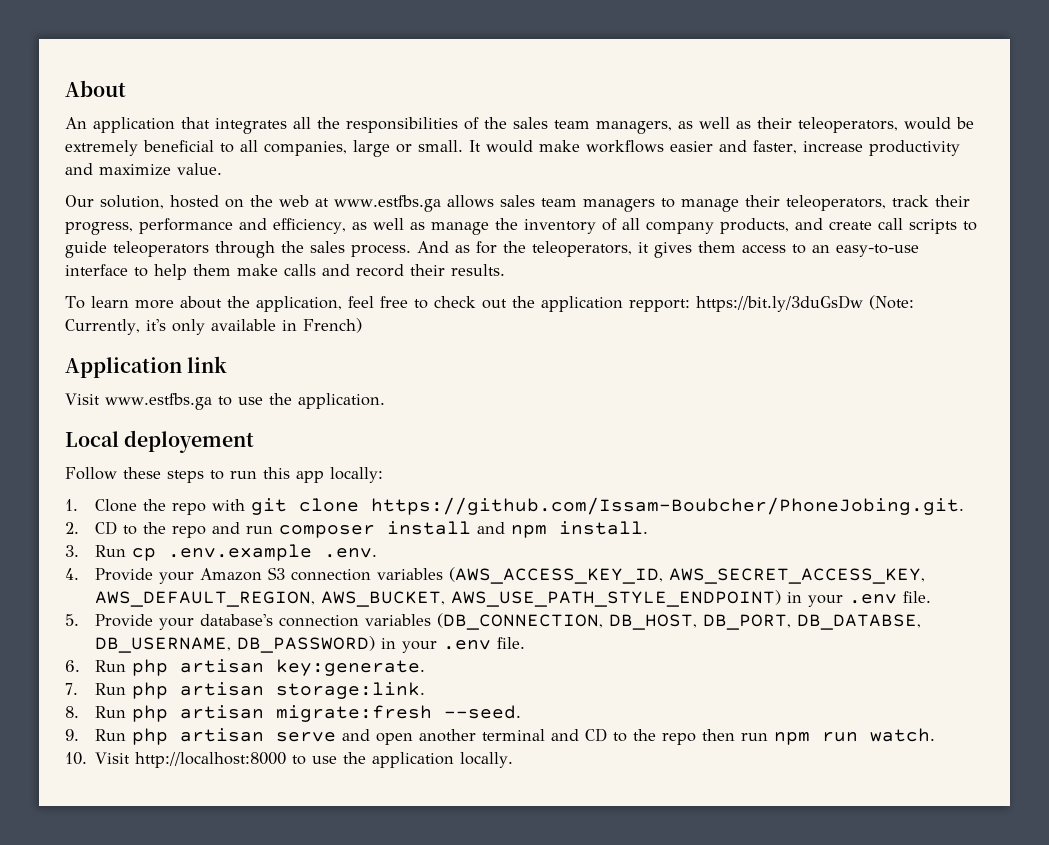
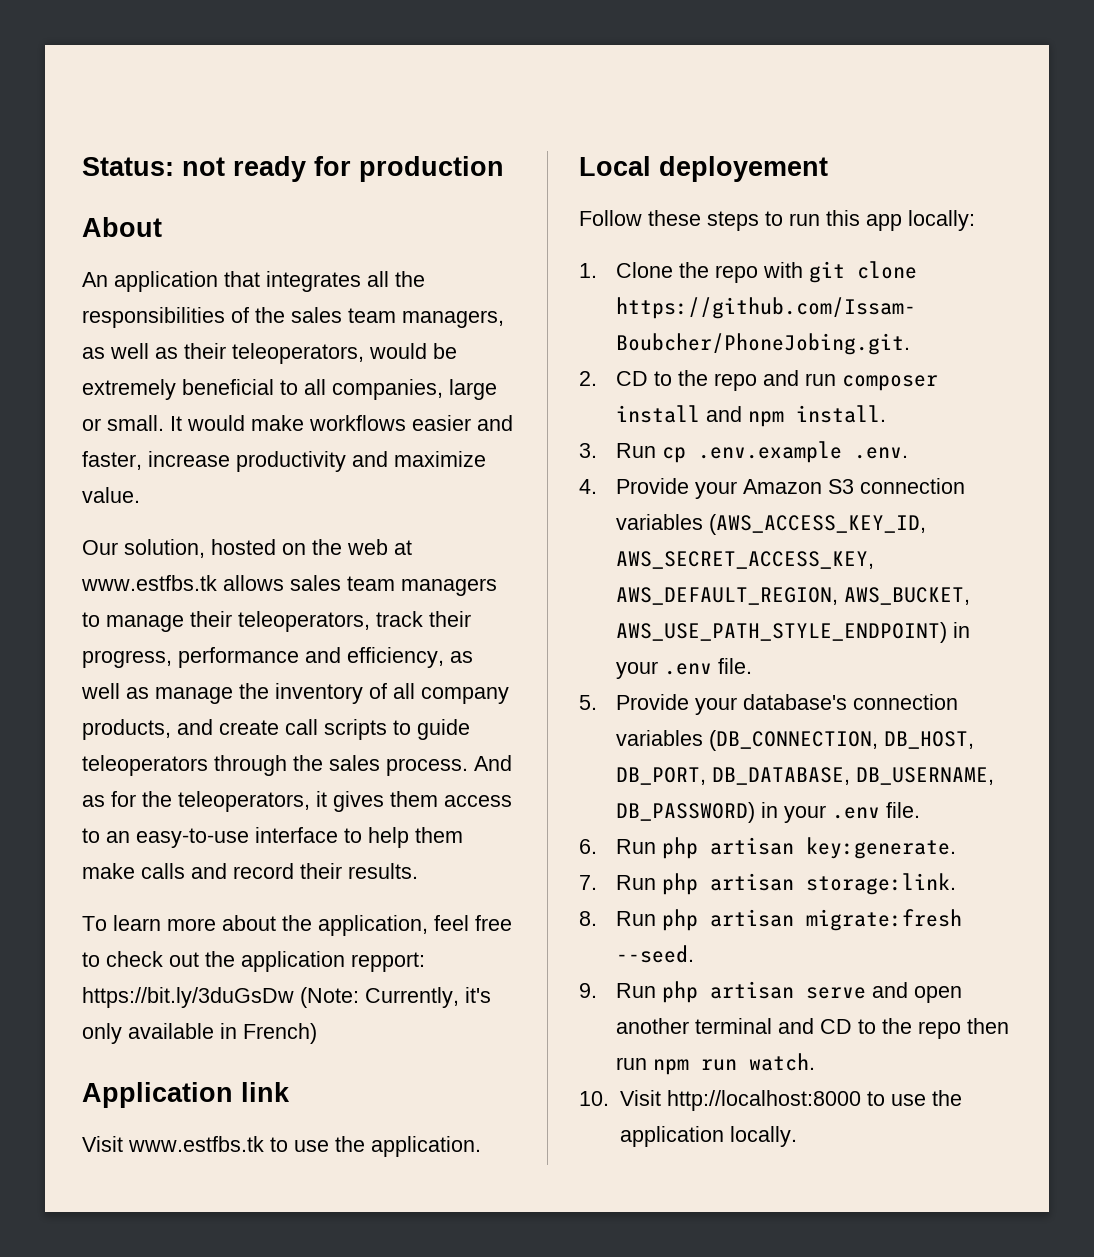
(65, 88) none -> [82,156,504,182] Status: not ready for production //
[334,195,441,212] www.estfbs.ga -> [81,575,217,591] www.estfbs.tk
[104,393,212,410] www.estfbs.ga -> [128,1136,264,1152] www.estfbs.tk
[797,614,922,630] DB_DATABSE, -> [711,767,850,785] DB_DATABASE,

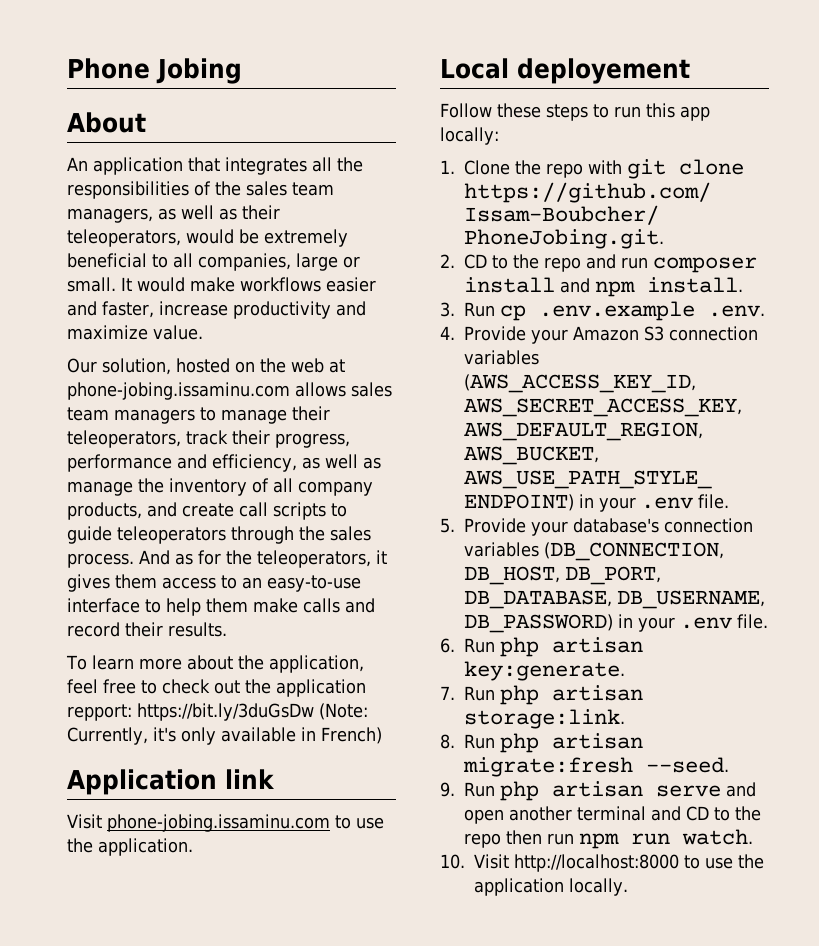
[82,156,504,182] Status: not ready for production -> [67,58,242,84] Phone Jobing
[81,575,217,591] www.estfbs.tk -> [67,382,290,400] phone-jobing.issaminu.com
[128,1136,264,1152] www.estfbs.tk -> [107,814,330,832] phone-jobing.issaminu.com

